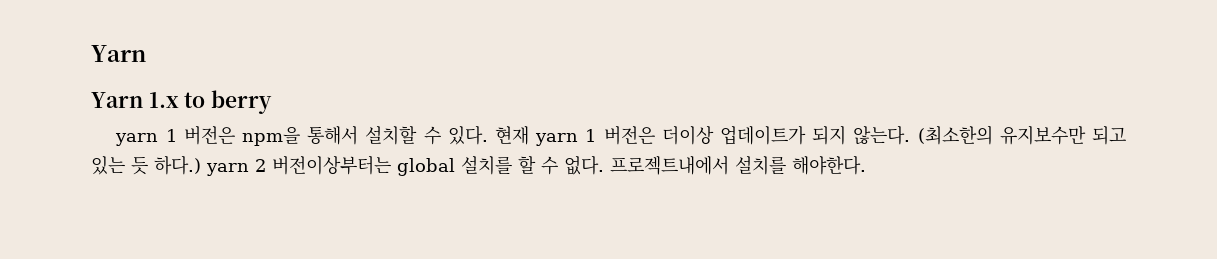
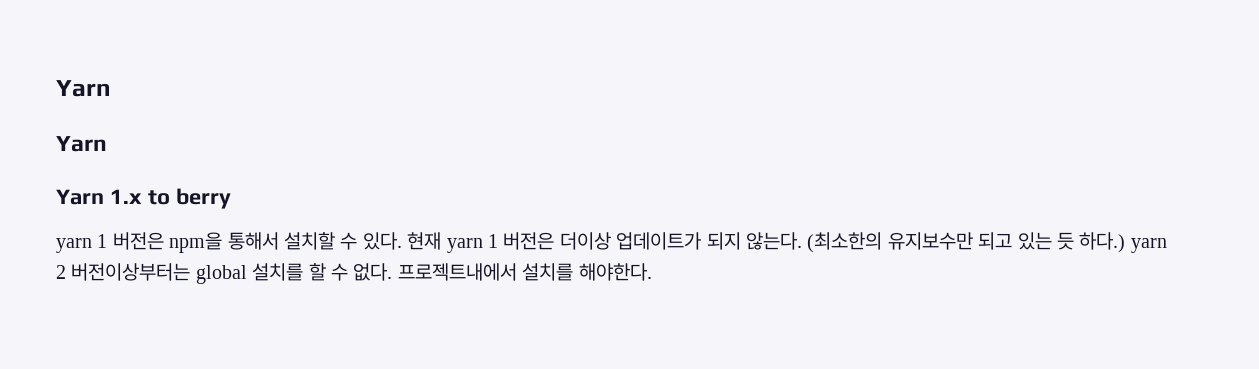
[91,45,146,62] [91,92,143,108] Yarn // Yarn -> [56,80,111,97] [56,136,107,152] [56,189,104,205] Yarn // Yarn // Yarn

